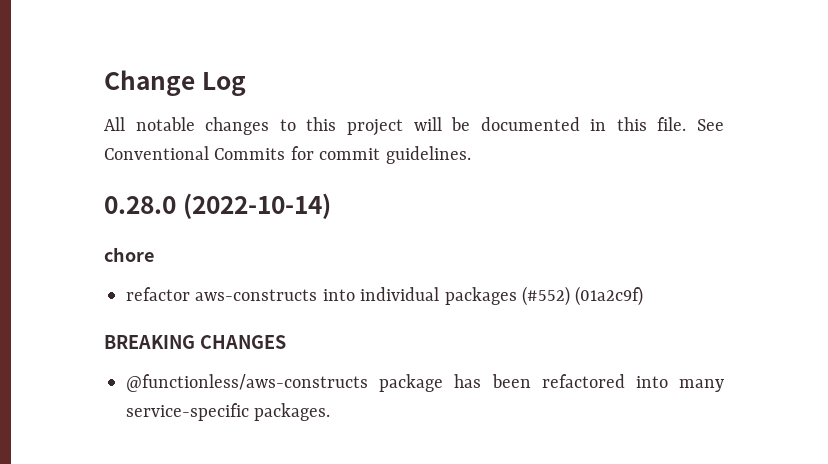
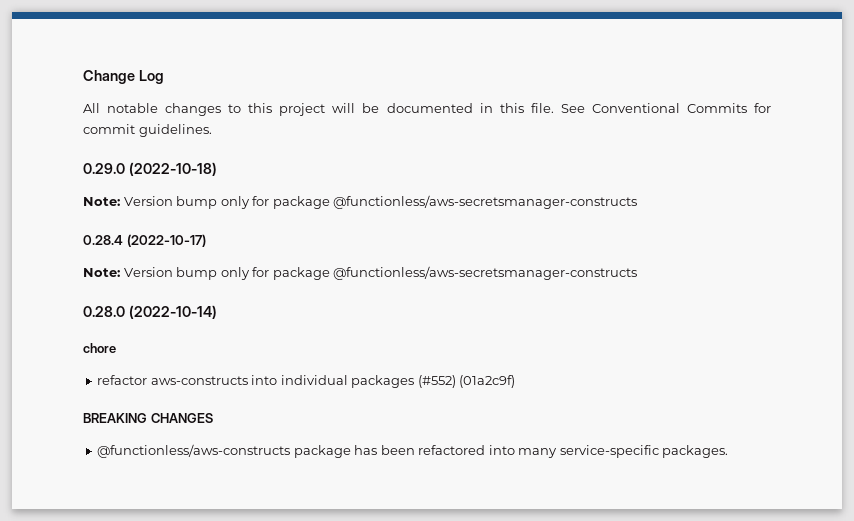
(471, 155) none -> [83,162,217,176] [83,195,638,209] [83,234,206,247] [83,266,638,280] // 0.29.0 (2022-10-18) // Note: Version bump only for package @functionless/aws-secretsmanager-constructs // 0.28.4 (2022-10-17) // Note: Version bump only for package @functionless/aws-secretsmanager-constructs

